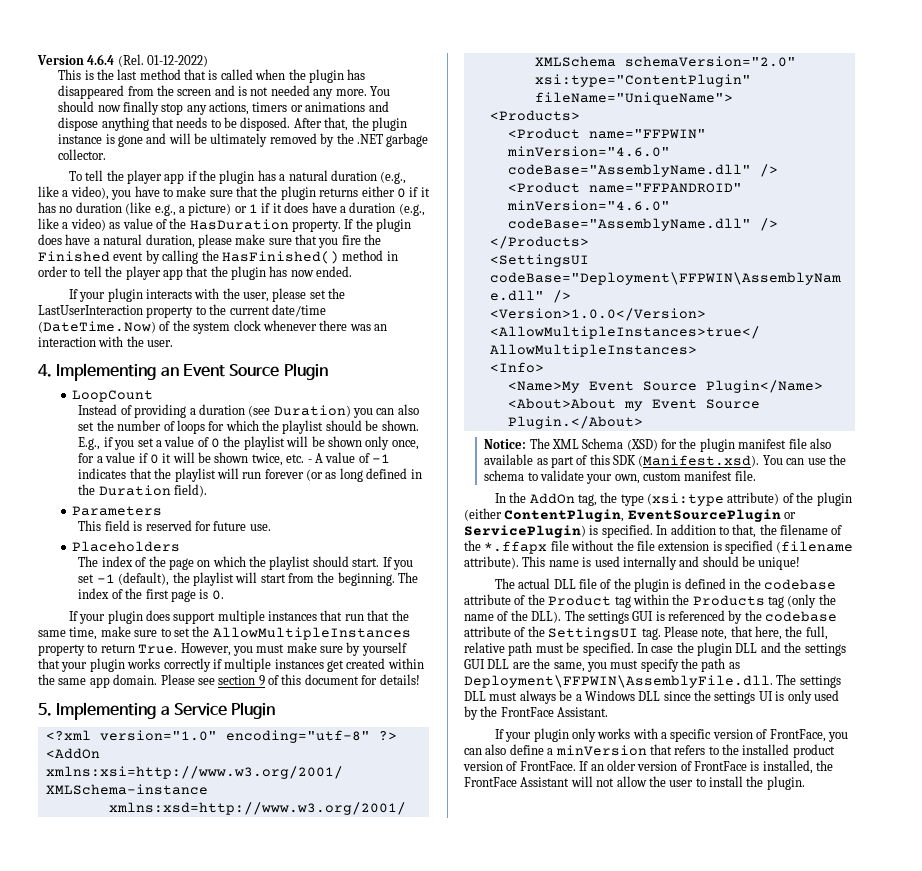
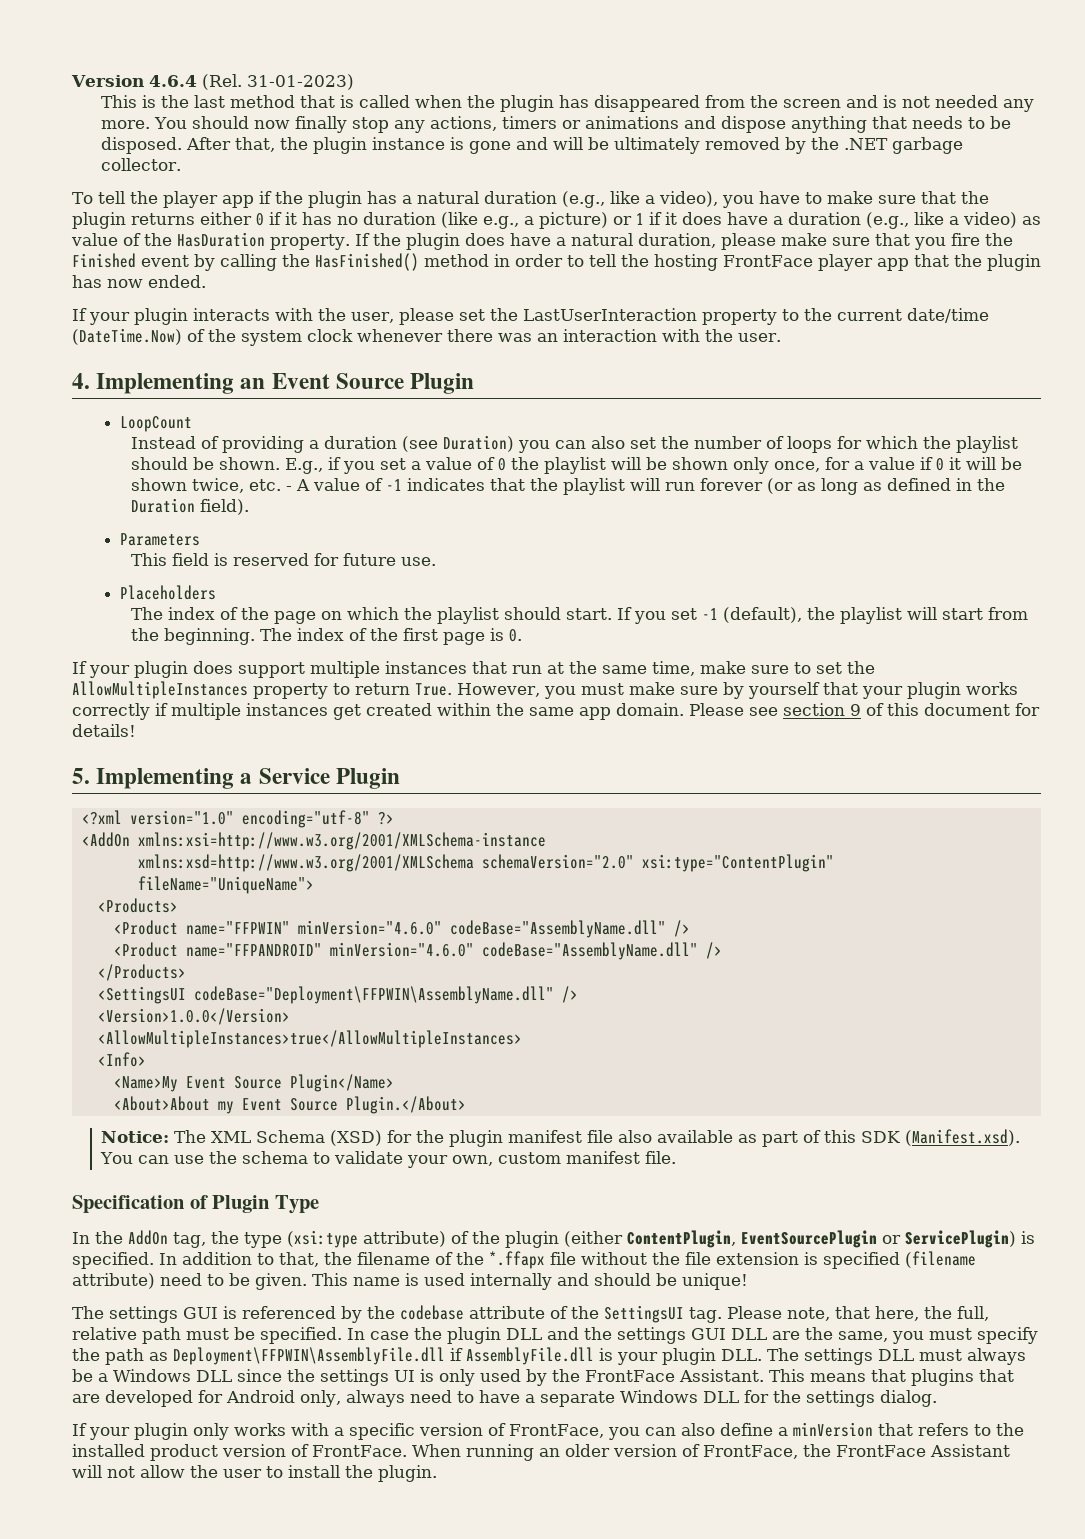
[147,55,209,67] 01-12-2022) -> [246,74,354,90] 31-01-2023)
(123, 271) none -> [654,254,813,271] hosting FrontFace
(363, 475) none -> [862,482,882,491] as
[367,610,390,621] that -> [547,662,564,674] at
(756, 475) none -> [72,1195,319,1214] // Specification of Plugin Type
[464,556,519,569] attribute). -> [72,1273,307,1290] attribute) need to be given.
[518,578,836,592] [464,594,836,608] [464,610,585,623] actual DLL file of the plugin is defined in the codebase attribute of the Product tag within the Products tag (only the name of the DLL). The -> (104, 1312) none
[464,675,773,688] Deployment\FFPWIN\AssemblyFile.dll. -> [173,1347,762,1365] Deployment\FFPWIN\AssemblyFile.dll if AssemblyFile.dll is your plugin DLL.
(609, 712) none -> [768,1369,1014,1386] [72,1390,937,1407] This means that plugins that are developed for Android only, always need to have a separate Windows DLL for the settings dialog.
[579,761,589,771] If -> [411,1444,534,1461] When running
[694,760,813,774] FrontFace is installed, -> [702,1445,798,1459] FrontFace,

